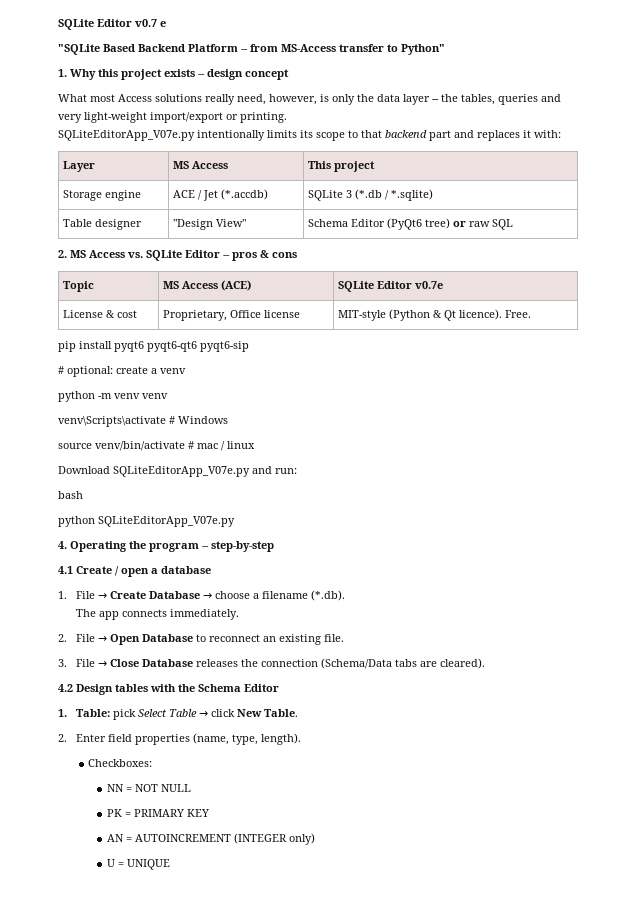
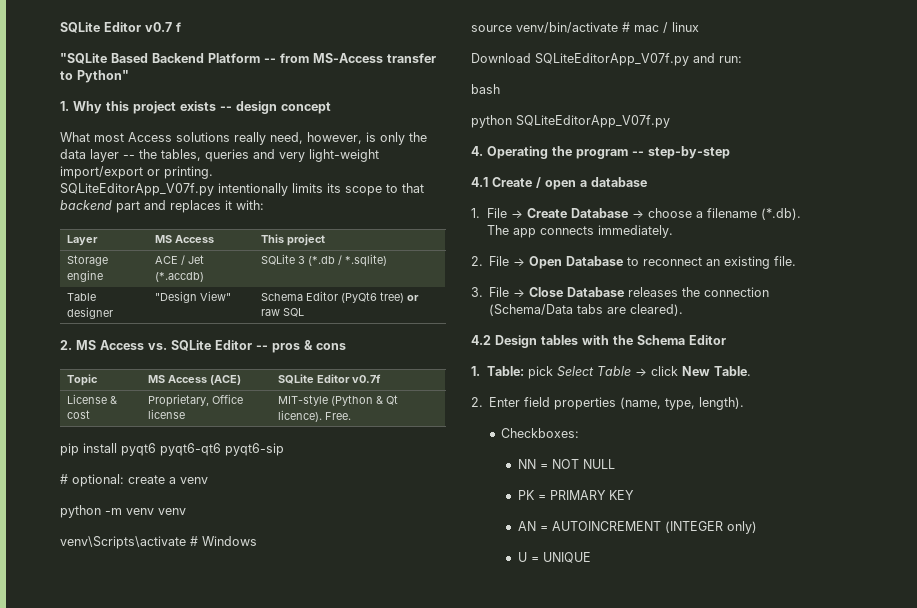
[160,21,166,27] e -> [176,22,181,32] f
[58,130,195,141] SQLiteEditorApp_V07e.py -> [60,183,214,196] SQLiteEditorApp_V07f.py
[414,281,443,289] v0.7e -> [351,374,381,383] v0.7f
[113,466,250,477] SQLiteEditorApp_V07e.py -> [535,53,689,66] SQLiteEditorApp_V07f.py
[98,516,235,527] SQLiteEditorApp_V07e.py -> [516,115,670,128] SQLiteEditorApp_V07f.py

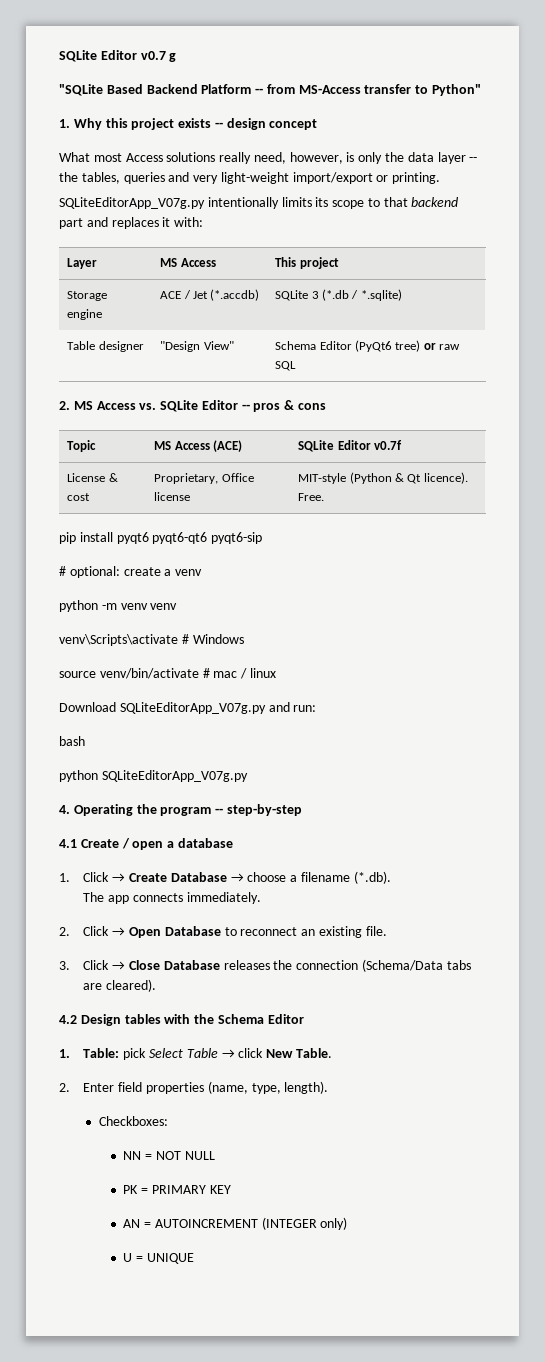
[176,22,181,32] f -> [169,53,177,62] g
[60,183,214,196] SQLiteEditorApp_V07f.py -> [59,197,205,209] SQLiteEditorApp_V07g.py
[535,53,689,66] SQLiteEditorApp_V07f.py -> [119,702,266,714] SQLiteEditorApp_V07g.py
[516,115,670,128] SQLiteEditorApp_V07f.py -> [101,770,248,782] SQLiteEditorApp_V07g.py
[487,208,508,218] File -> [83,872,110,882] Click
[489,256,510,266] File -> [83,926,110,936] Click
[489,287,510,297] File -> [83,960,110,970] Click

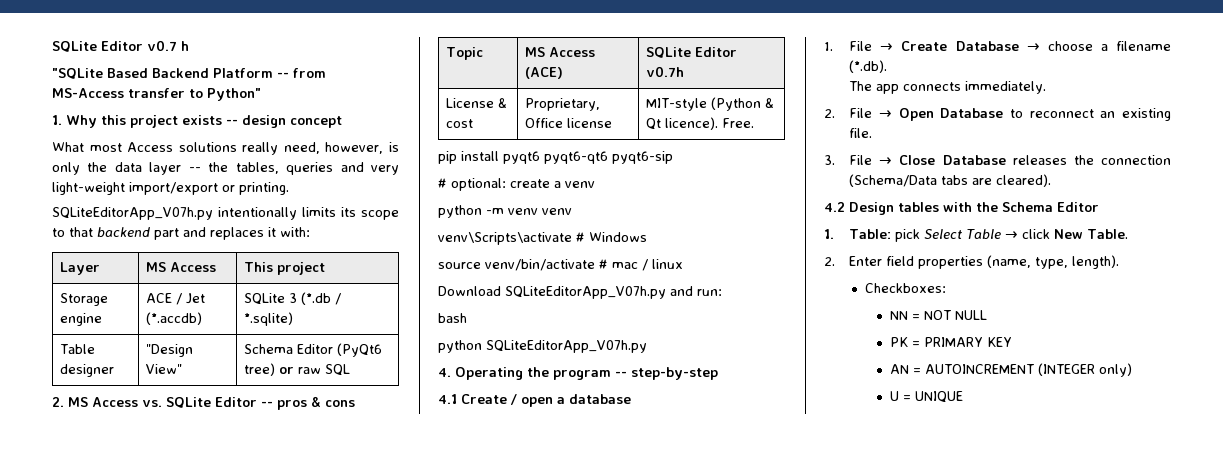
[169,53,177,62] g -> [181,41,189,51] h
[59,197,205,209] SQLiteEditorApp_V07g.py -> [52,207,213,220] SQLiteEditorApp_V07h.py
[373,440,402,450] v0.7f -> [645,66,684,77] v0.7h
[119,702,266,714] SQLiteEditorApp_V07g.py -> [505,286,666,299] SQLiteEditorApp_V07h.py
[101,770,248,782] SQLiteEditorApp_V07g.py -> [486,340,647,353] SQLiteEditorApp_V07h.py
[83,872,110,882] Click -> [849,41,873,51] File
[83,926,110,936] Click -> [849,108,873,118] File
[83,960,110,970] Click -> [849,155,873,165] File

